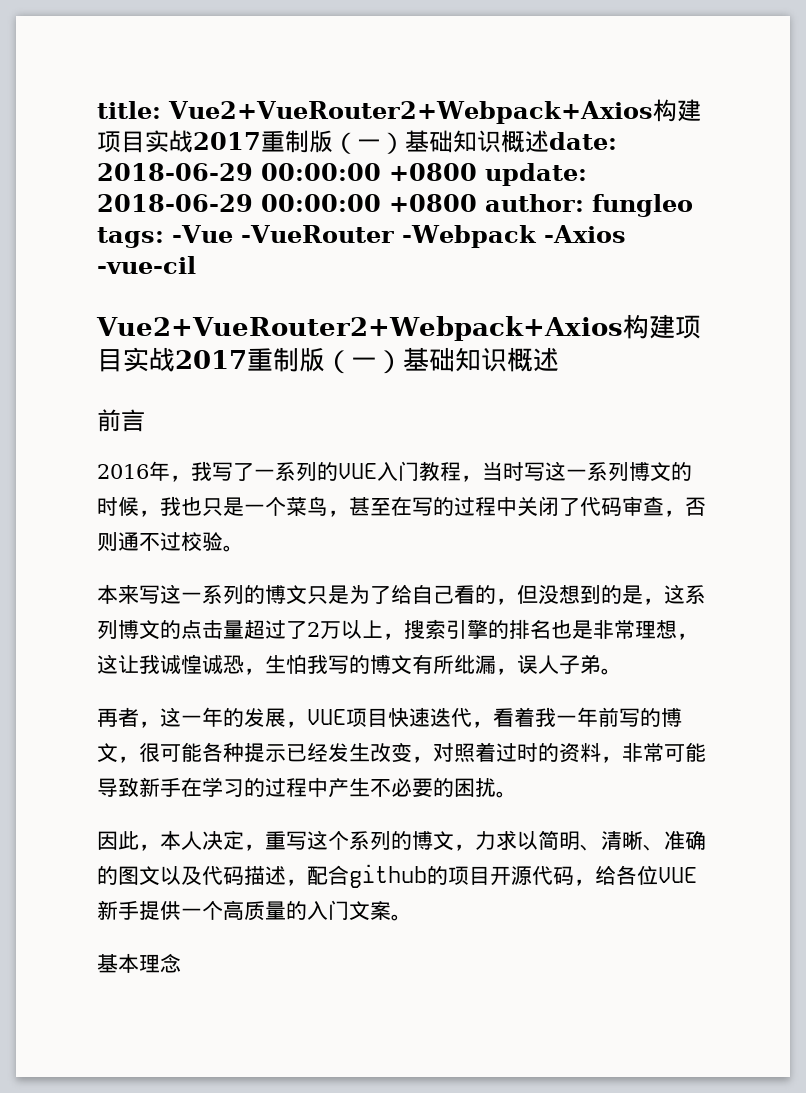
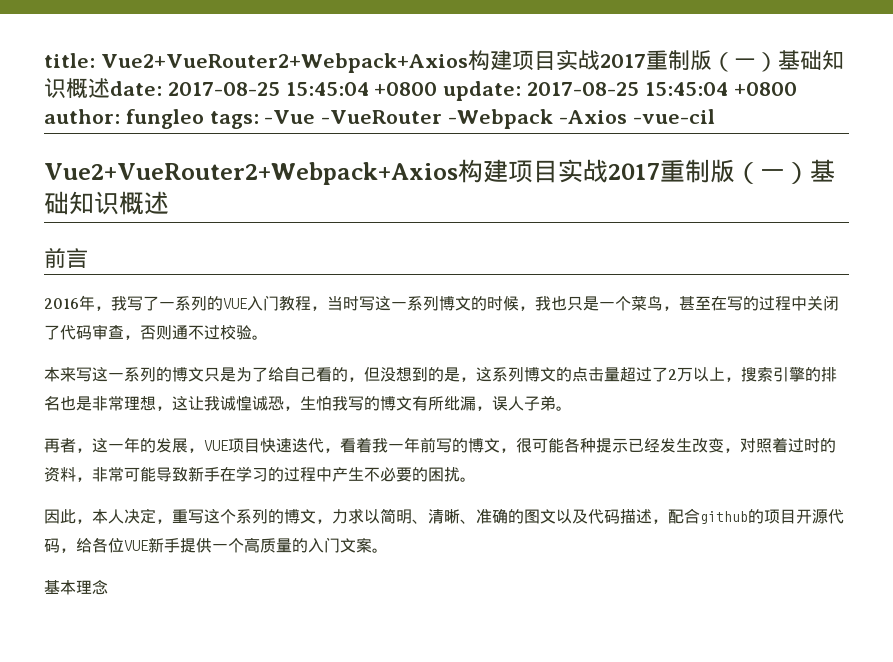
[97,163,587,186] [97,194,381,212] 2018-06-29 00:00:00 +0800 update: 2018-06-29 00:00:00 -> [167,81,728,101] 2017-08-25 15:45:04 +0800 update: 2017-08-25 15:45:04

